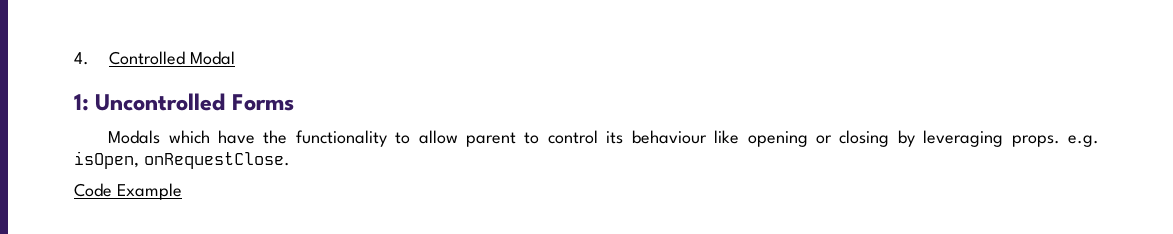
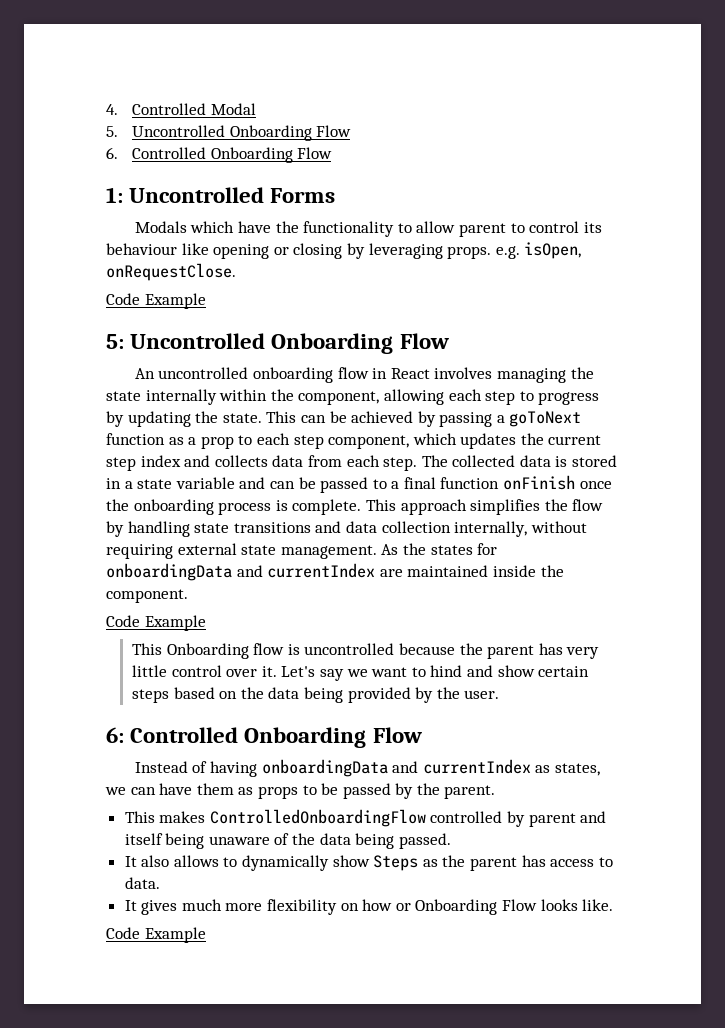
(235, 58) none -> [106,125,352,141] [106,147,333,163] // 5. Uncontrolled Onboarding Flow // 6. Controlled Onboarding Flow
(182, 191) none -> [106,333,449,354] [134,367,594,383] [106,389,600,405] [106,411,582,427] [106,433,602,449] [106,455,618,471] [106,475,612,493] [106,499,604,515] [106,521,587,537] [106,543,498,559] [106,563,564,581] [106,589,188,603] [106,615,206,631] [132,643,600,659] [132,665,590,681] [132,687,500,703] [106,727,422,748] [134,759,600,777] [105,783,496,799] [124,809,607,827] [124,833,451,849] [124,855,613,871] [124,877,160,889] [124,899,614,915] [106,927,206,943] // 5: Uncontrolled Onboarding Flow // An uncontrolled onboarding flow in React involves managing the state internally within the component, allowing each step to progress by updating the state. This can be achieved by passing a goToNext function as a prop to each step component, which updates the current step index and collects data from each step. The collected data is stored in a state variable and can be passed to a final function onFinish once the onboarding process is complete. This approach simplifies the flow by handling state transitions and data collection internally, without requiring external state management. As the states for onboardingData and currentIndex are maintained inside the component. // Code Example // This Onboarding flow is uncontrolled because the parent has very little control over it. Let's say we want to hind and show certain steps based on the data being provided by the user. // 6: Controlled Onboarding Flow // Instead of having onboardingData and currentIndex as states, we can have them as props to be passed by the parent. // This makes ControlledOnboardingFlow controlled by parent and itself being unaware of the data being passed. // It also allows to dynamically show Steps as the parent has access to data. // It gives much more flexibility on how or Onboarding Flow looks like. // Code Example

